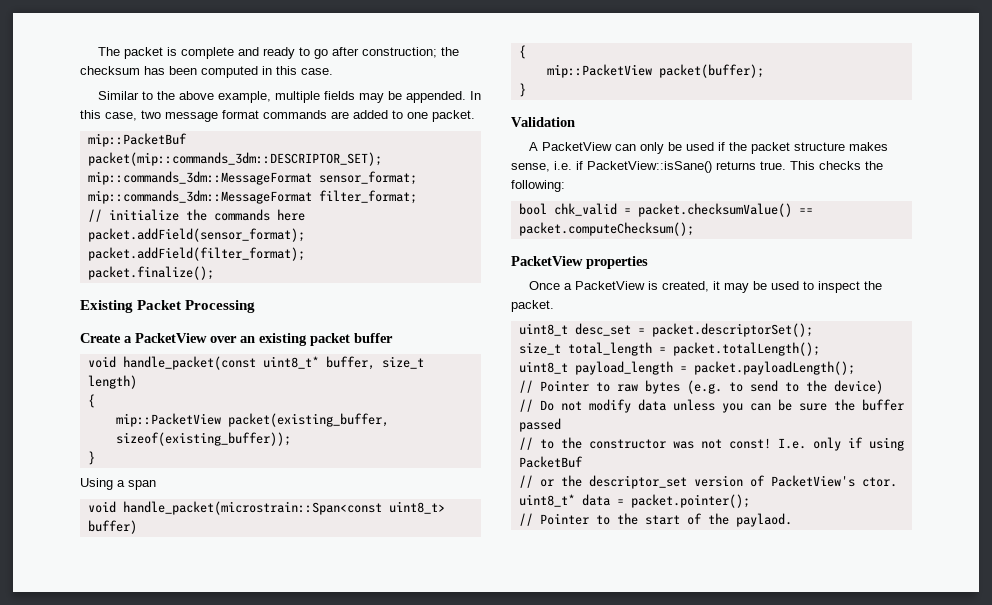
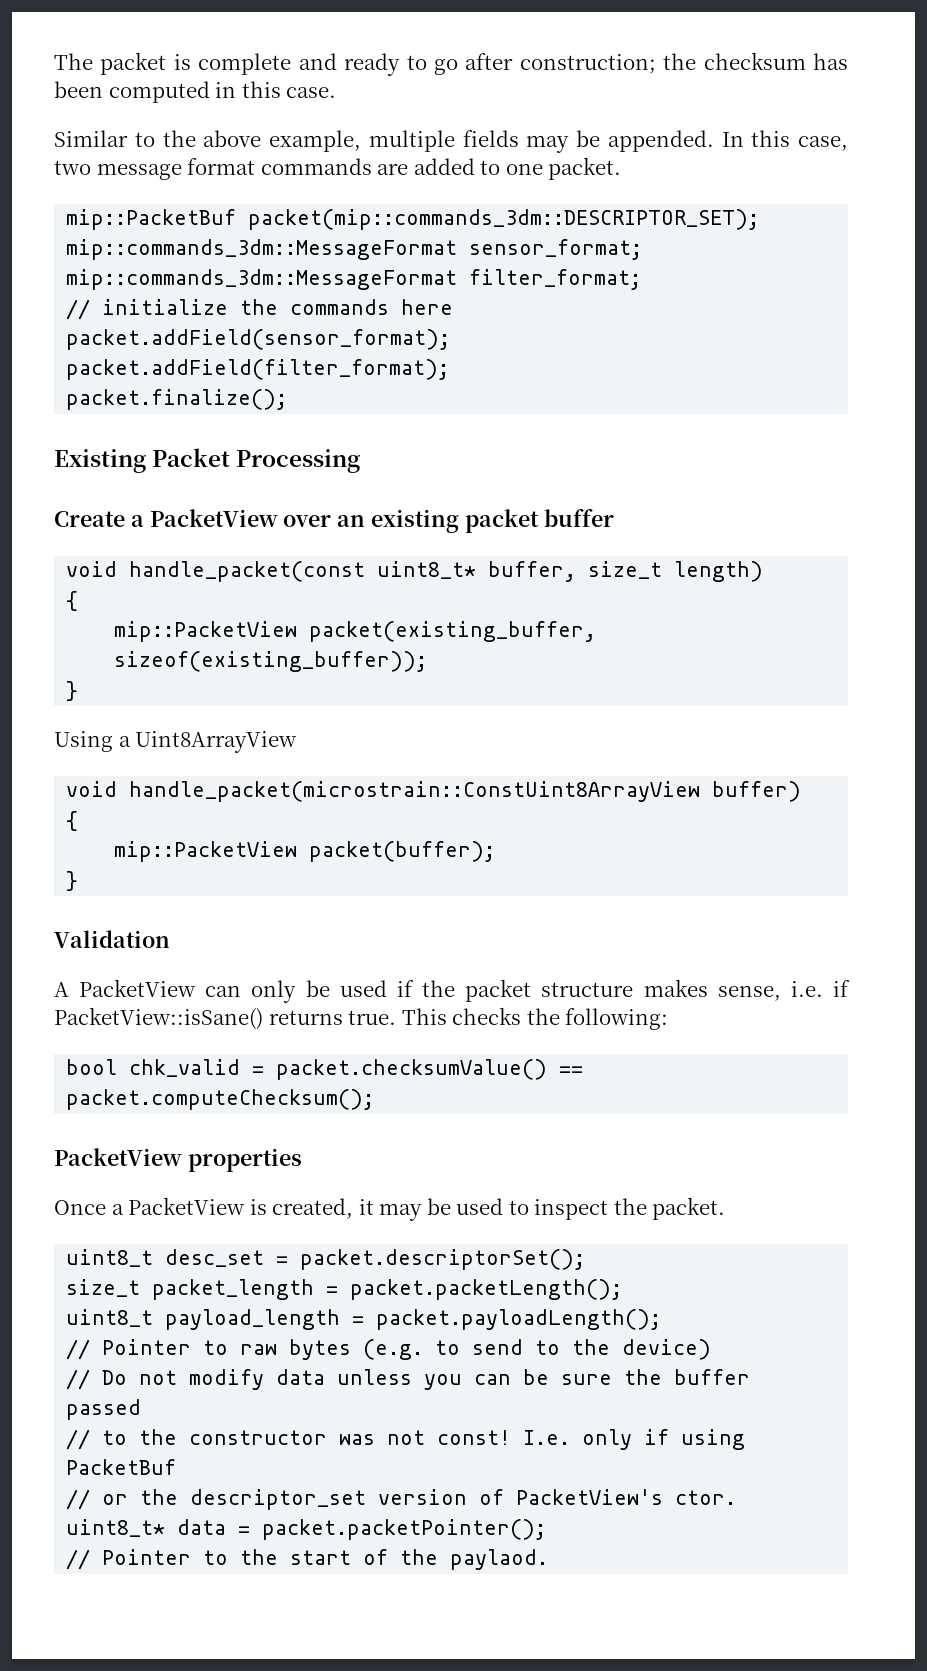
[128,480,156,490] [87,501,445,515] span // void handle_packet(microstrain::Span<const uint8_t> -> [135,731,298,753] [66,781,701,802] Uint8ArrayView // void handle_packet(microstrain::ConstUint8ArrayView
[567,342,820,356] total_length = packet.totalLength(); -> [152,1279,623,1300] packet_length = packet.packetLength();
[630,494,750,508] packet.pointer(); -> [262,1519,547,1540] packet.packetPointer();

